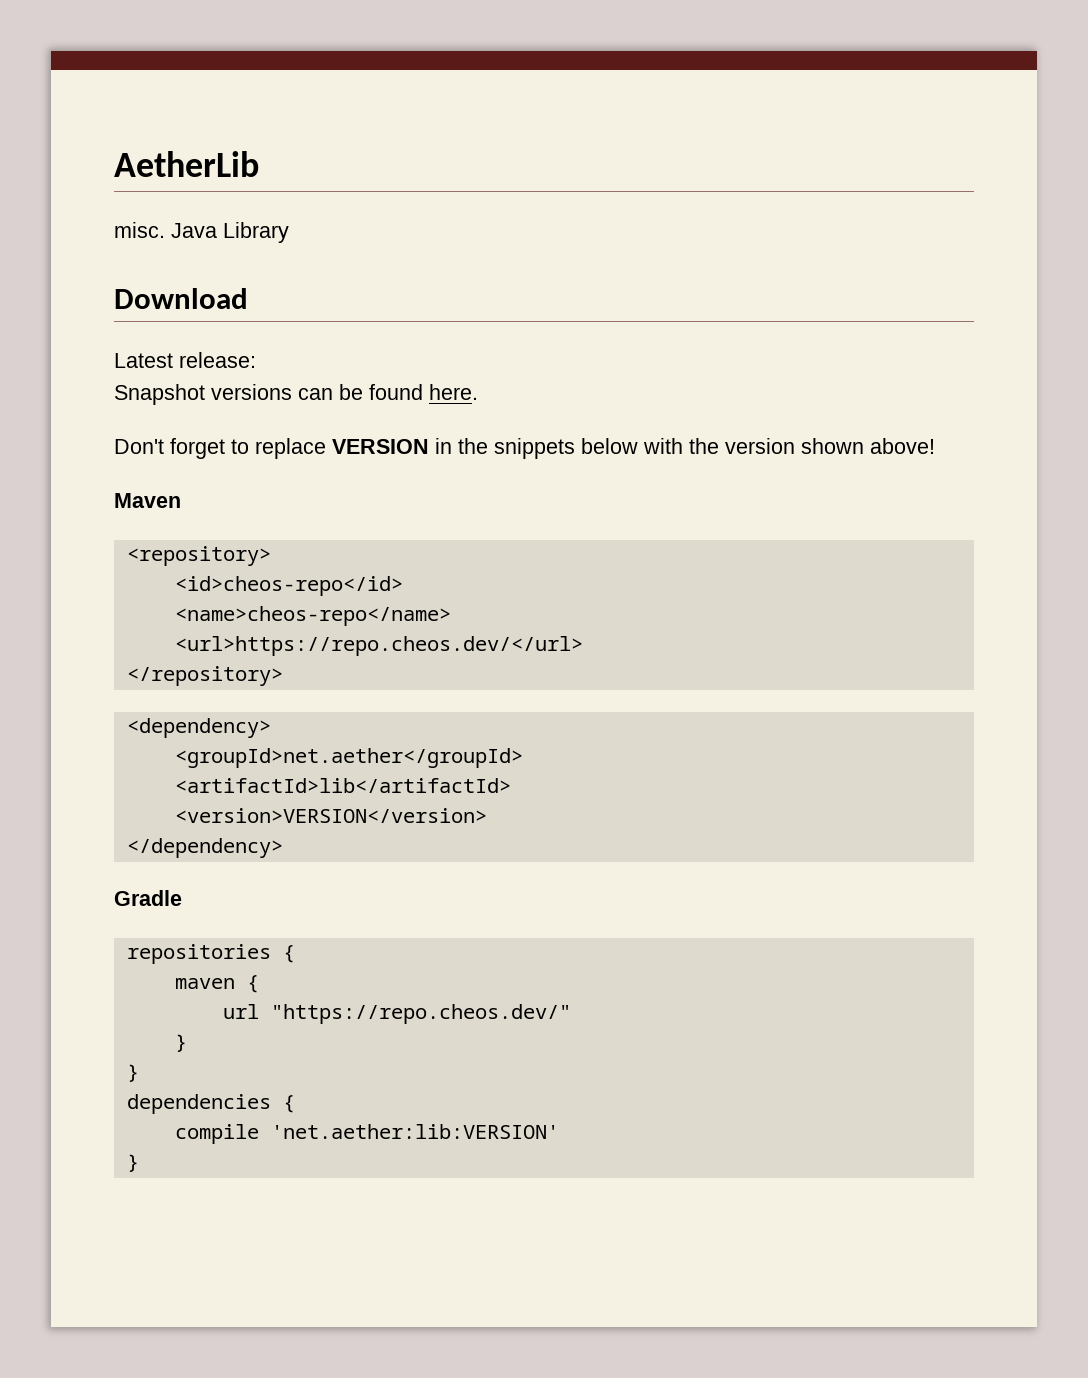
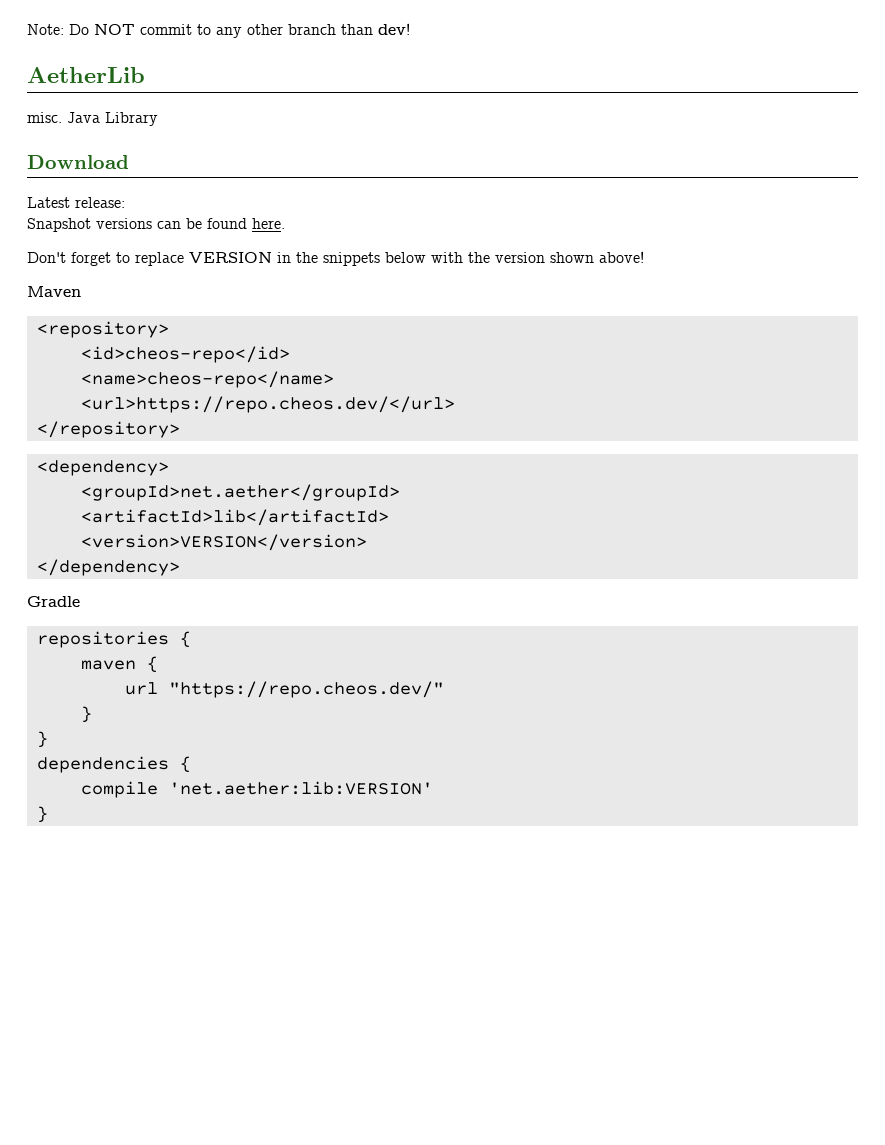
(114, 164) none -> [27,23,410,38] Note: Do NOT commit to any other branch than dev! //

